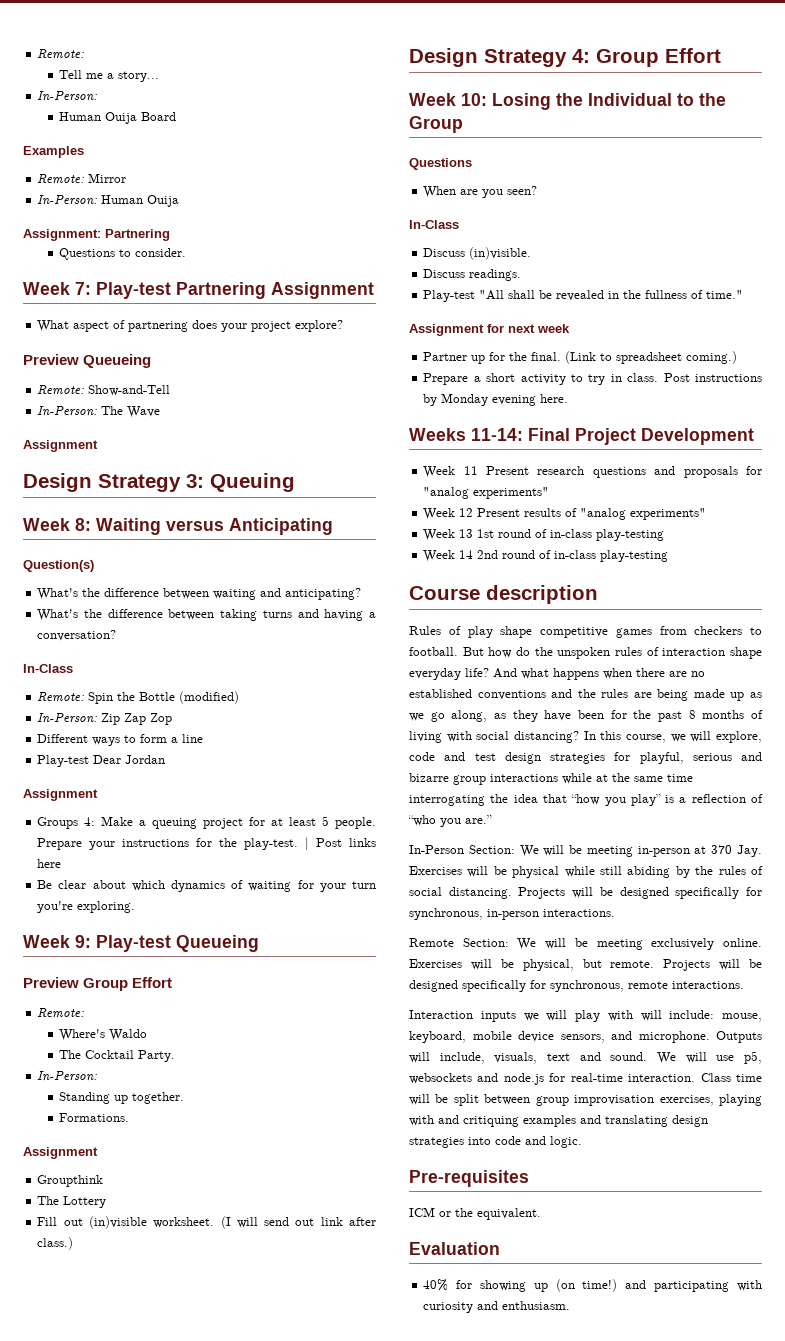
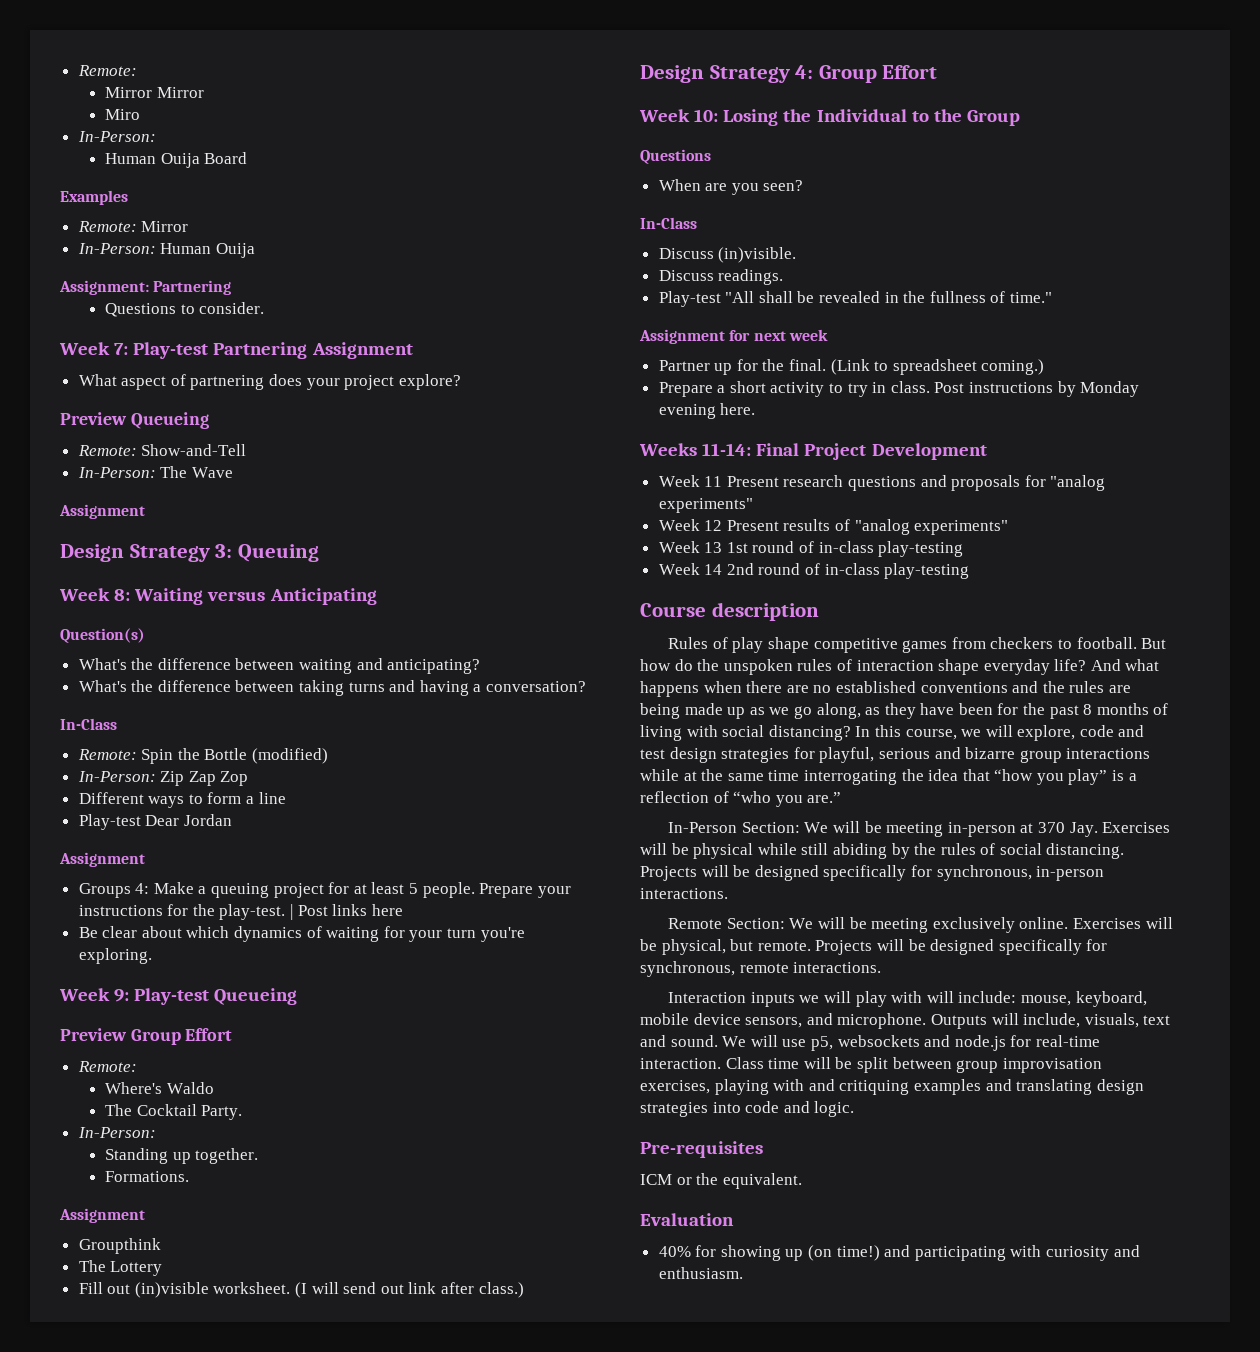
[37,49,85,59] [59,70,160,82] Remote: // Tell me a story... -> [77,65,137,76] [105,87,204,98] [105,109,141,120] Remote: // Mirror Mirror // Miro

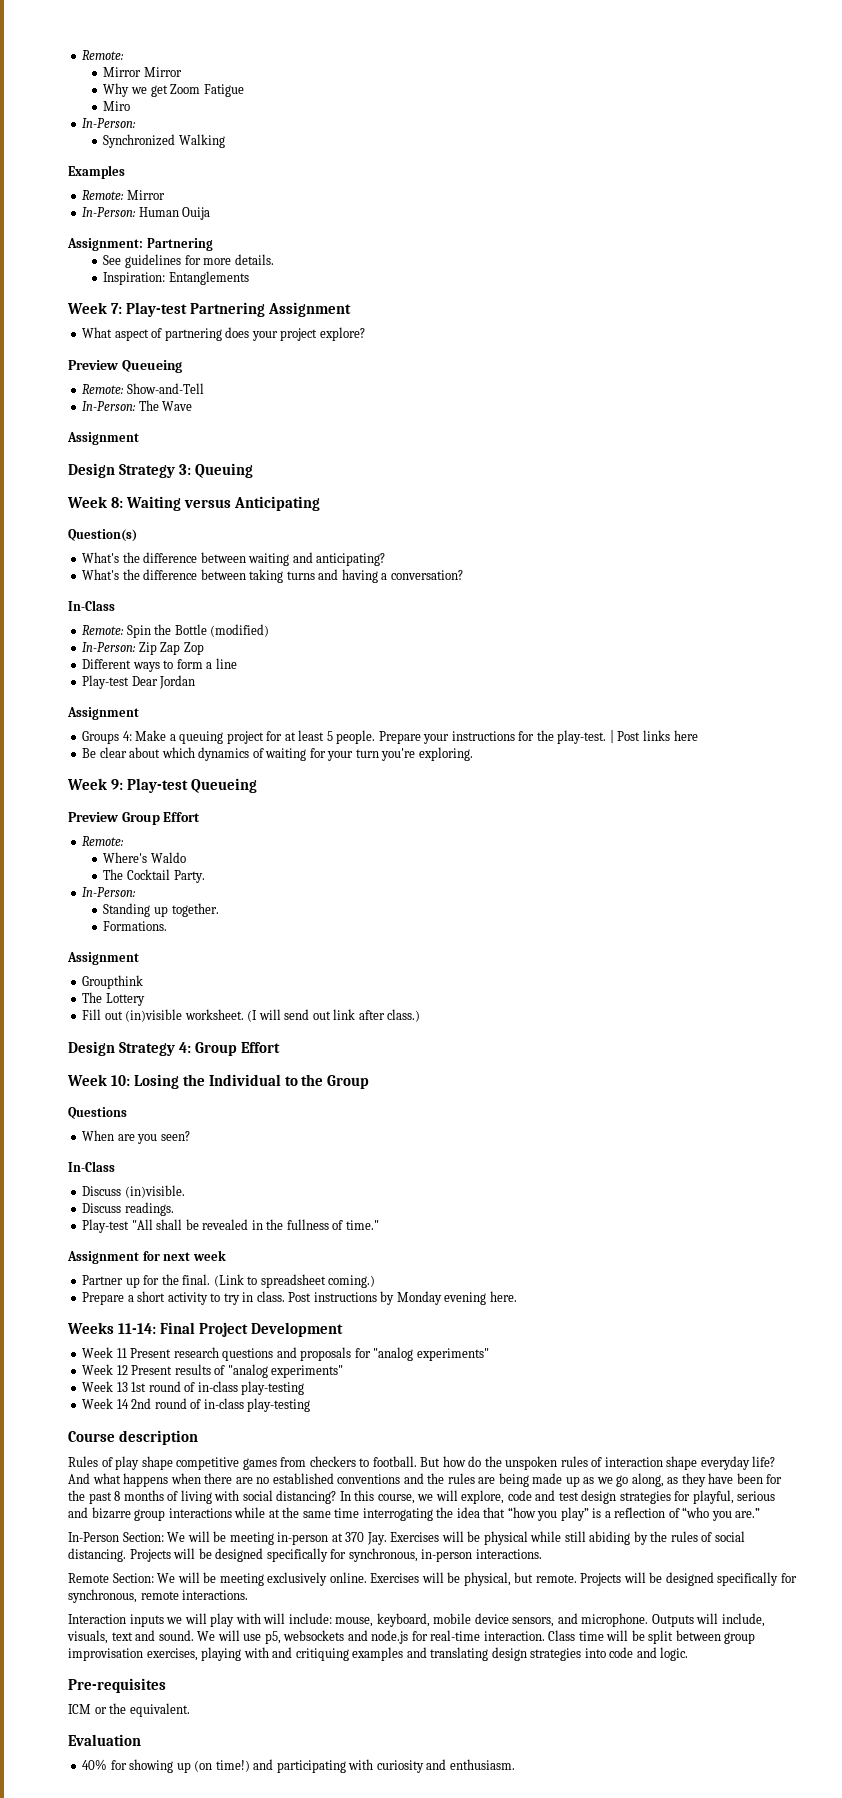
(204, 92) none -> [103,83,244,97] // Why we get Zoom Fatigue
[105,152,248,168] Human Ouija Board -> [103,134,225,148] Synchronized Walking
[105,302,265,317] Questions to consider. -> [103,254,274,268] [103,271,249,285] See guidelines for more details. // Inspiration: Entanglements

